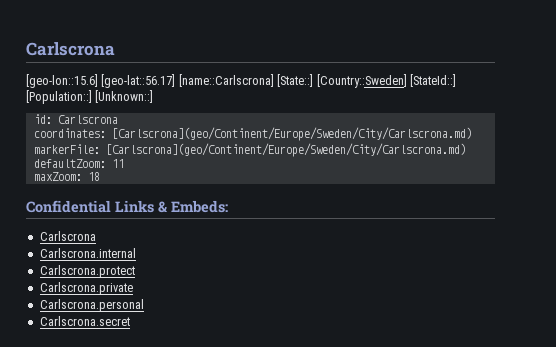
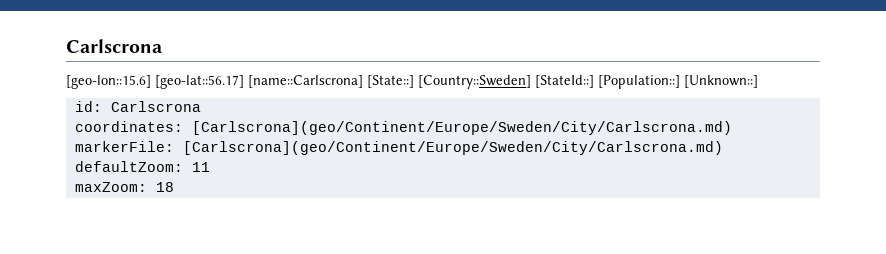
[26,200,228,213] [39,231,96,241] [39,248,136,258] [39,265,135,278] [39,282,133,295] [39,299,144,312] [39,316,130,326] // Confidential Links & Embeds: // Carlscrona // Carlscrona.internal // Carlscrona.protect // Carlscrona.private // Carlscrona.personal // Carlscrona.secret -> (174, 187) none

